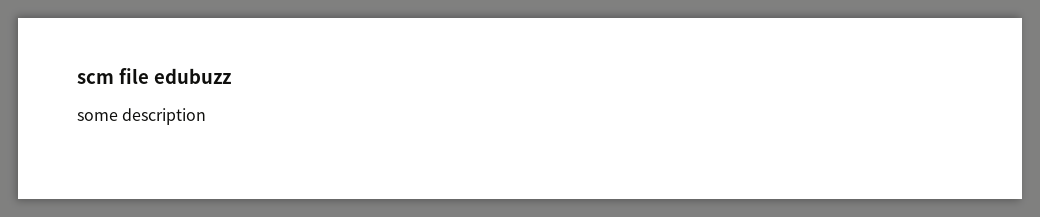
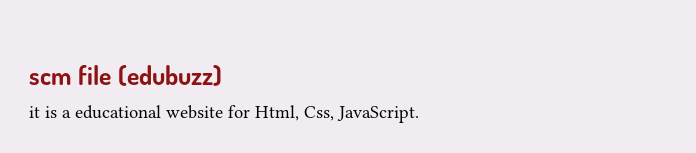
[153,68,231,84] [77,108,207,125] edubuzz // some description -> [117,65,222,86] [29,105,419,123] (edubuzz) // it is a educational website for Html, Css, JavaScript.

